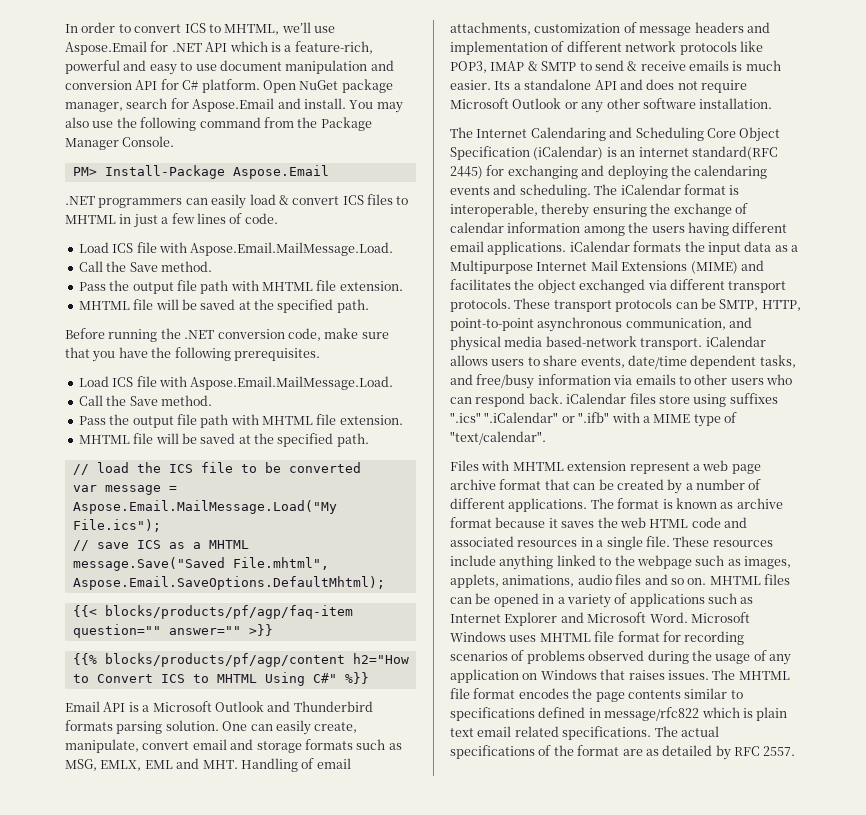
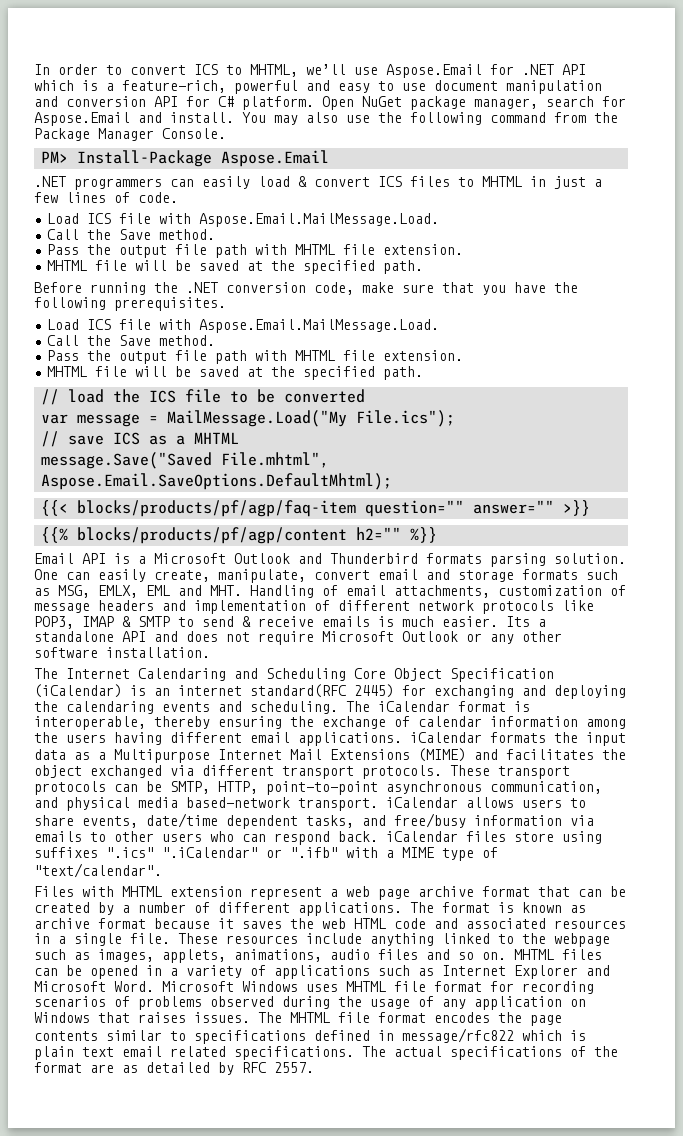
[72,500,337,514] Aspose.Email.MailMessage.Load("My -> [167,410,348,427] MailMessage.Load("My
[352,653,409,664] [72,672,337,686] h2="How to Convert ICS to MHTML Using C#" -> [356,527,402,540] h2=""

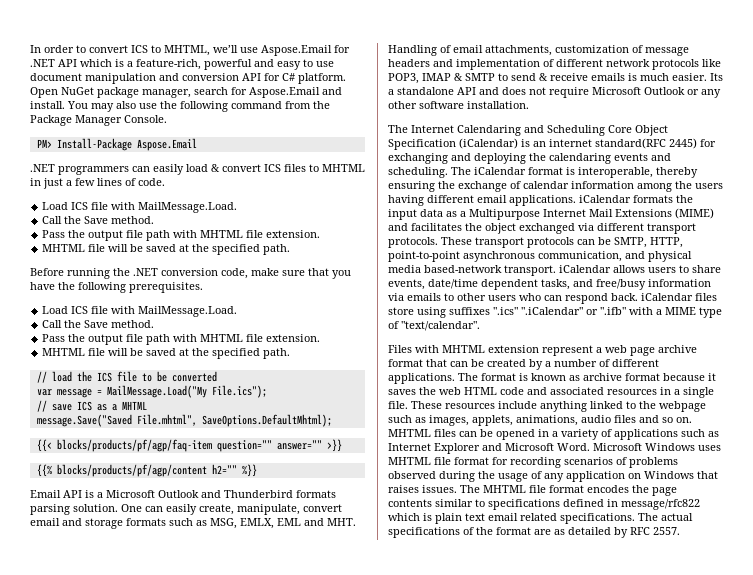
[199,213,440,227] Aspose.Email.MailMessage.Load. -> [138,202,238,213] MailMessage.Load.
[199,319,440,333] Aspose.Email.MailMessage.Load. -> [138,306,238,317] MailMessage.Load.
[41,473,393,490] Aspose.Email.SaveOptions.DefaultMhtml); -> [201,414,332,427] SaveOptions.DefaultMhtml);

